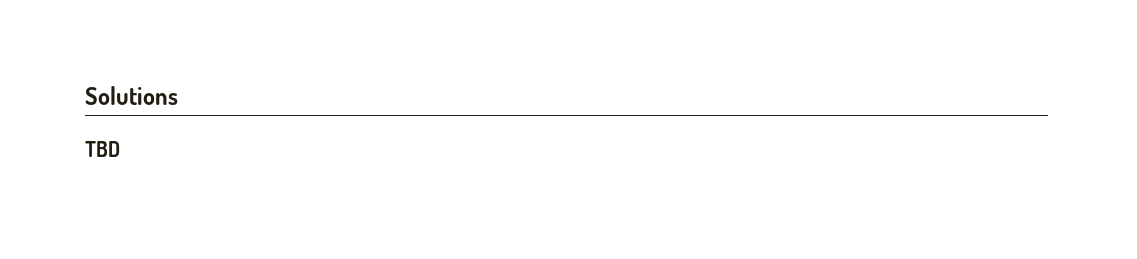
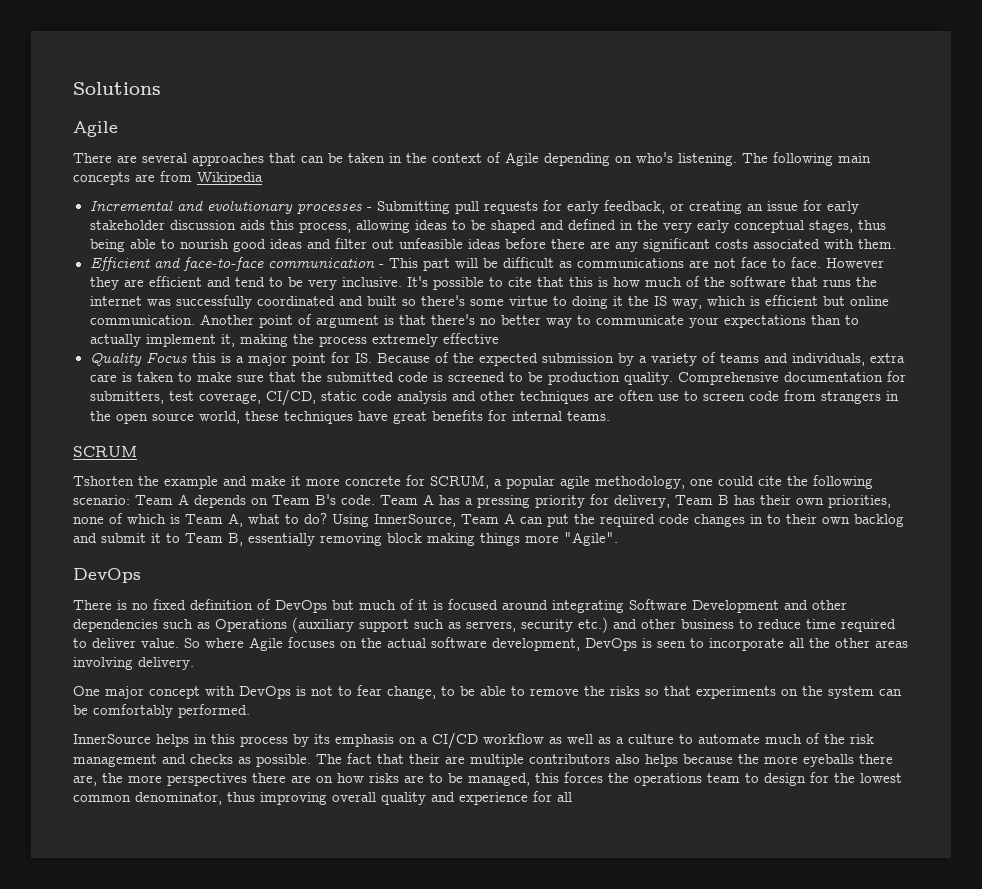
[85,141,120,157] TBD -> [73,121,118,137] [73,152,871,166] [73,171,263,185] [89,200,859,214] [89,219,886,233] [89,238,896,252] [89,257,884,271] [89,276,877,290] [89,295,889,309] [89,314,859,328] [89,333,499,347] [89,352,905,366] [89,371,906,385] [89,389,899,406] [89,410,610,424] [73,446,137,457] [73,475,873,489] [73,494,891,508] [73,513,904,527] [73,532,618,546] [73,568,141,583] [73,599,847,613] [73,617,896,633] [73,637,908,651] [73,657,194,670] [73,685,902,699] [73,704,250,718] [73,732,874,749] [73,753,893,767] [73,772,902,786] [73,791,572,805] Agile // There are several approaches that can be taken in the context of Agile depending on who's listening. The following main concepts are from Wikipedia // Incremental and evolutionary processes - Submitting pull requests for early feedback, or creating an issue for early stakeholder discussion aids this process, allowing ideas to be shaped and defined in the very early conceptual stages, thus being able to nourish good ideas and filter out unfeasible ideas before there are any significant costs associated with them. // Efficient and face-to-face communication - This part will be difficult as communications are not face to face. However they are efficient and tend to be very inclusive. It's possible to cite that this is how much of the software that runs the internet was successfully coordinated and built so there's some virtue to doing it the IS way, which is efficient but online communication. Another point of argument is that there's no better way to communicate your expectations than to actually implement it, making the process extremely effective // Quality Focus this is a major point for IS. Because of the expected submission by a variety of teams and individuals, extra care is taken to make sure that the submitted code is screened to be production quality. Comprehensive documentation for submitters, test coverage, CI/CD, static code analysis and other techniques are often use to screen code from strangers in the open source world, these techniques have great benefits for internal teams. // SCRUM // Tshorten the example and make it more concrete for SCRUM, a popular agile methodology, one could cite the following scenario: Team A depends on Team B's code. Team A has a pressing priority for delivery, Team B has their own priorities, none of which is Team A, what to do? Using InnerSource, Team A can put the required code changes in to their own backlog and submit it to Team B, essentially removing block making things more "Agile". // DevOps // There is no fixed definition of DevOps but much of it is focused around integrating Software Development and other dependencies such as Operations (auxiliary support such as servers, security etc.) and other business to reduce time required to deliver value. So where Agile focuses on the actual software development, DevOps is seen to incorporate all the other areas involving delivery. // One major concept with DevOps is not to fear change, to be able to remove the risks so that experiments on the system can be comfortably performed. // InnerSource helps in this process by its emphasis on a CI/CD workflow as well as a culture to automate much of the risk management and checks as possible. The fact that their are multiple contributors also helps because the more eyeballs there are, the more perspectives there are on how risks are to be managed, this forces the operations team to design for the lowest common denominator, thus improving overall quality and experience for all

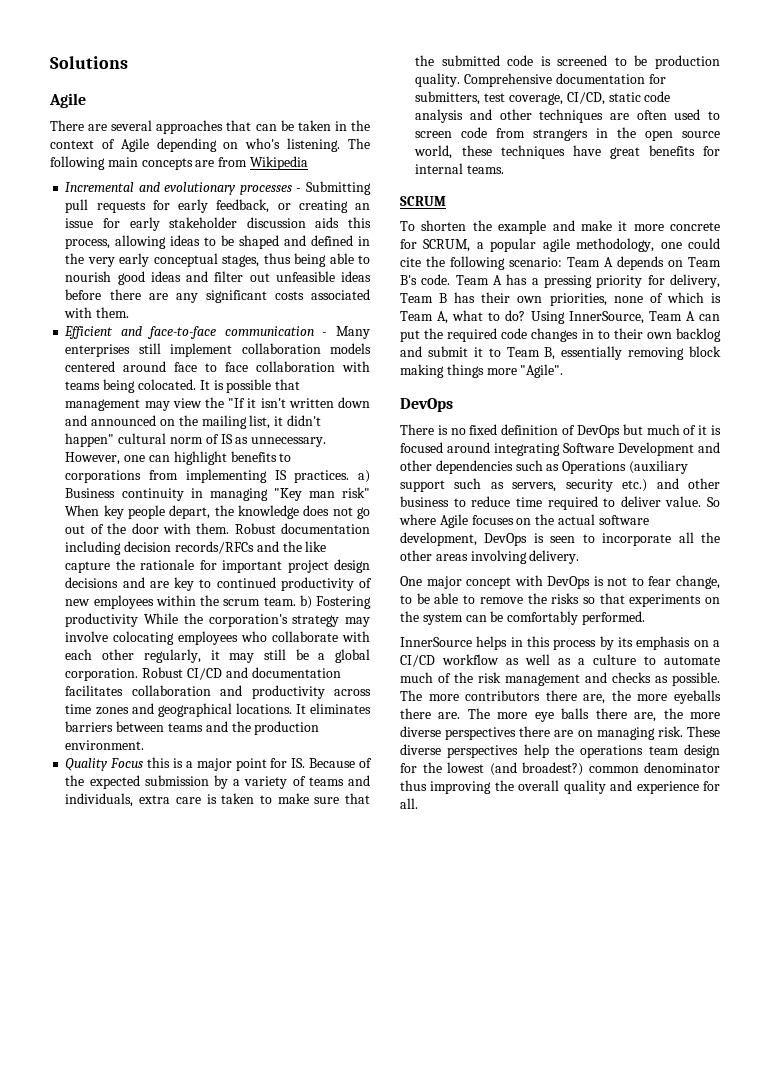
[388,257,884,271] [89,276,877,290] [89,295,889,309] [89,314,859,328] [89,333,499,347] This part will be difficult as communications are not face to face. However they are efficient and tend to be very inclusive. It's possible to cite that this is how much of the software that runs the internet was successfully coordinated and built so there's some virtue to doing it the IS way, which is efficient but online communication. Another point of argument is that there's no better way to communicate your expectations than to actually implement it, making the process extremely effective -> [336,326,370,339] [65,343,371,357] [65,361,371,372] [65,379,301,393] [65,397,370,411] [65,415,321,429] [65,433,327,447] [65,451,292,465] [65,469,371,483] [65,487,370,501] [65,505,370,519] [65,523,370,534] [65,541,327,555] [65,559,371,573] [65,577,372,591] [65,595,371,609] [65,613,370,627] [65,631,371,645] [65,649,370,663] [65,667,341,681] [65,685,371,699] [65,703,371,717] [65,721,320,735] [65,740,145,750] Many enterprises still implement collaboration models centered around face to face collaboration with teams being colocated. It is possible that management may view the "If it isn't written down and announced on the mailing list, it didn't happen" cultural norm of IS as unnecessary. However, one can highlight benefits to corporations from implementing IS practices. a) Business continuity in managing "Key man risk" When key people depart, the knowledge does not go out of the door with them. Robust documentation including decision records/RFCs and the like capture the rationale for important project design decisions and are key to continued productivity of new employees within the scrum team. b) Fostering productivity While the corporation's strategy may involve colocating employees who collaborate with each other regularly, it may still be a global corporation. Robust CI/CD and documentation facilitates collaboration and productivity across time zones and geographical locations. It eliminates barriers between teams and the production environment.
[657,394,679,401] use -> [674,109,701,120] used
[73,476,134,486] Tshorten -> [400,220,467,231] To shorten
[347,753,893,767] [73,773,162,786] fact that their are multiple contributors also helps because the more eyeballs there are, the more -> [428,690,721,704] [400,708,720,722] [400,726,441,737] more contributors there are, the more eyeballs there are. The more eye balls there are, the more diverse
[337,772,603,786] how risks are to be managed, this forces -> [596,726,720,740] [400,744,549,758] managing risk. These diverse perspectives help
[745,773,759,783] to -> (679, 750) none
[73,792,222,805] common denominator, -> [489,762,720,776] (and broadest?) common denominator
(327, 798) none -> [494,780,514,791] the
[557,792,572,802] all -> [400,798,418,809] all.

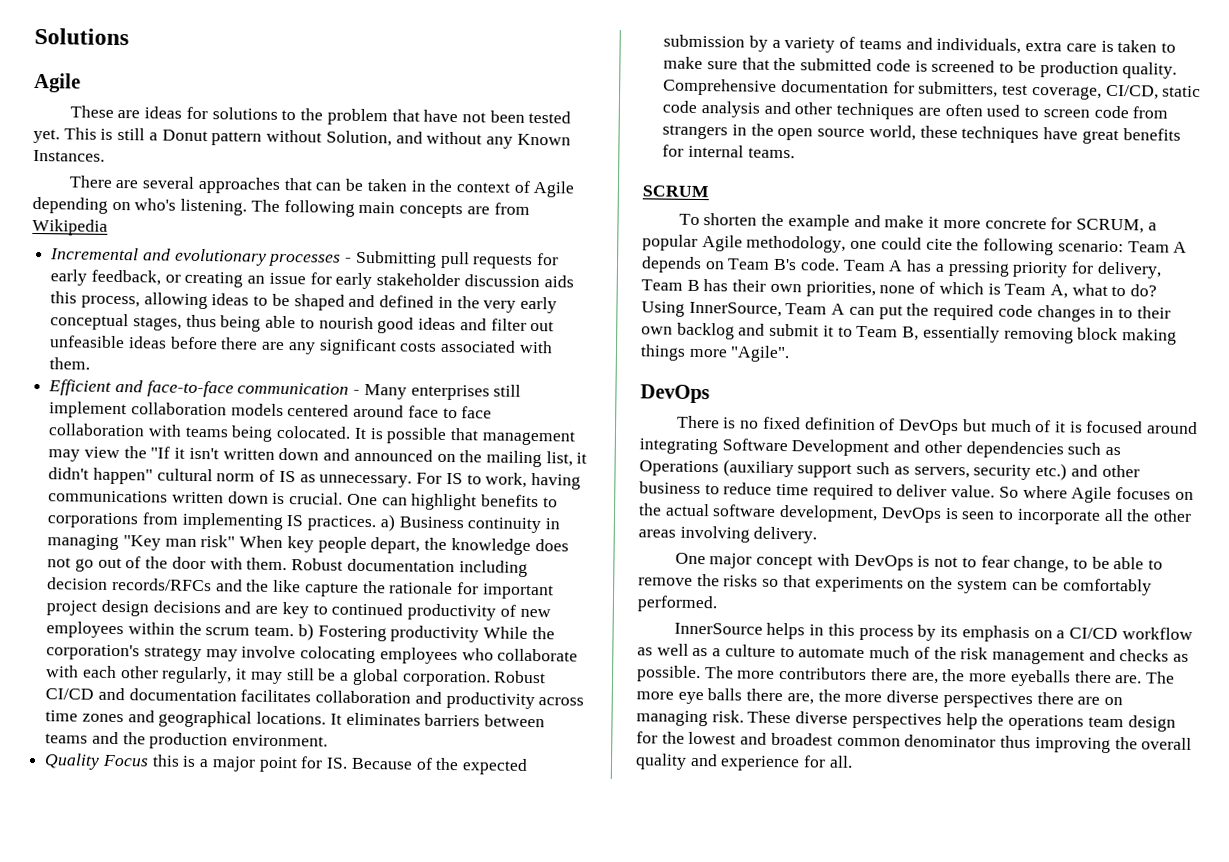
(86, 100) none -> [69,105,572,126] [33,127,571,149] [33,149,105,162] // These are ideas for solutions to the problem that have not been tested yet. This is still a Donut pattern without Solution, and without any Known Instances.
[65,452,146,465] However, one -> [416,472,581,490] [48,490,378,506] For IS to work, having communications written down is crucial. One
[542,238,570,252] agile -> [701,235,743,252] Agile
[489,762,583,776] (and broadest?) -> [740,732,833,746] and broadest

